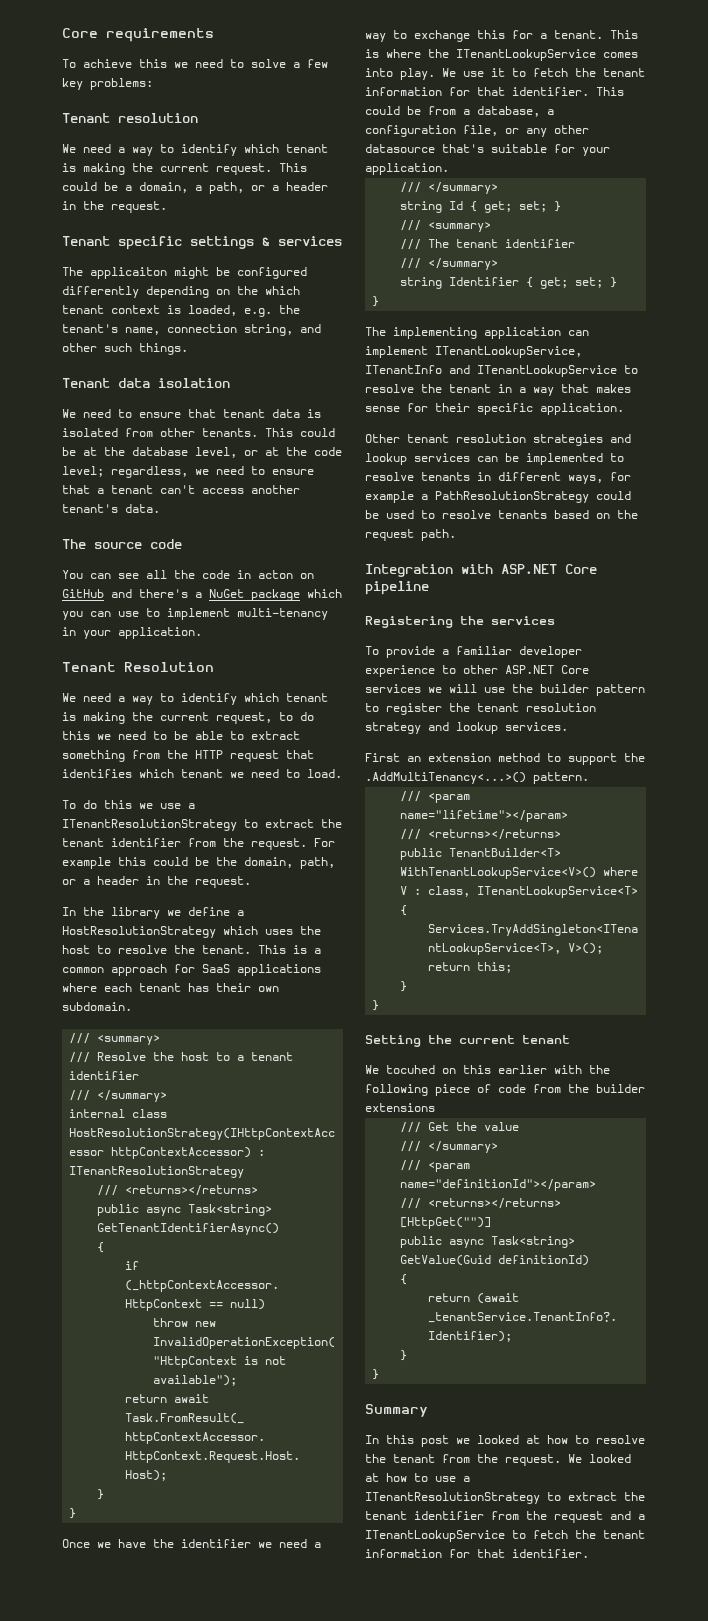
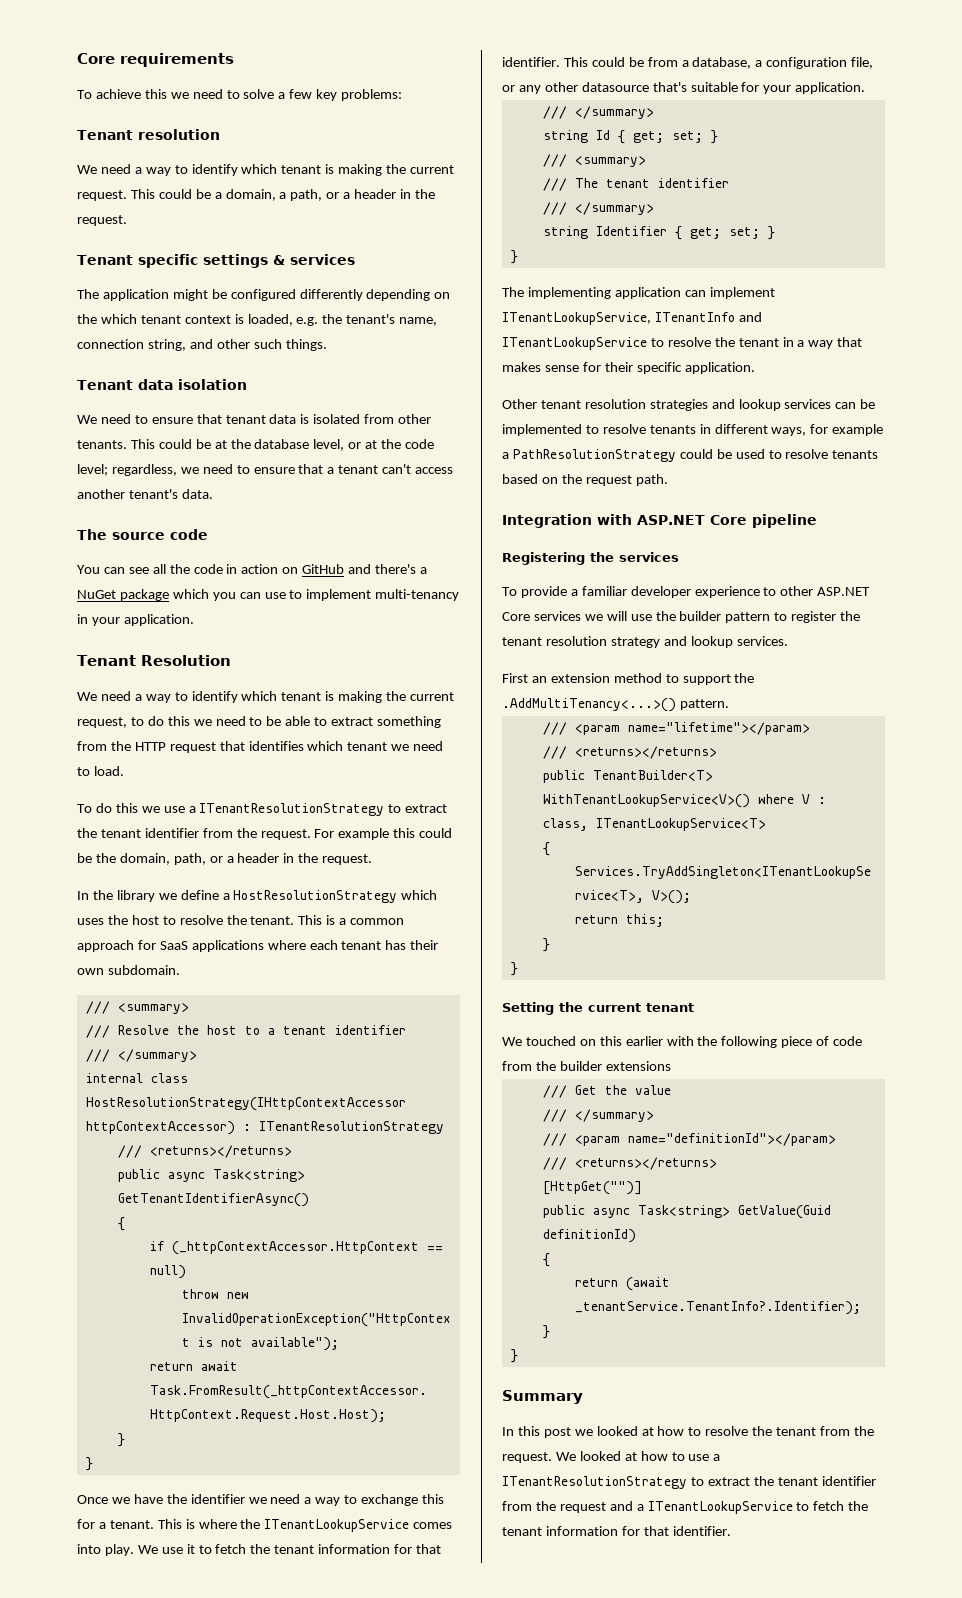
[90,267,167,279] applicaiton -> [102,289,169,301] application
[258,570,293,579] acton -> [241,564,279,574] action
[386,1065,435,1074] tocuhed -> [525,1036,576,1046] touched

